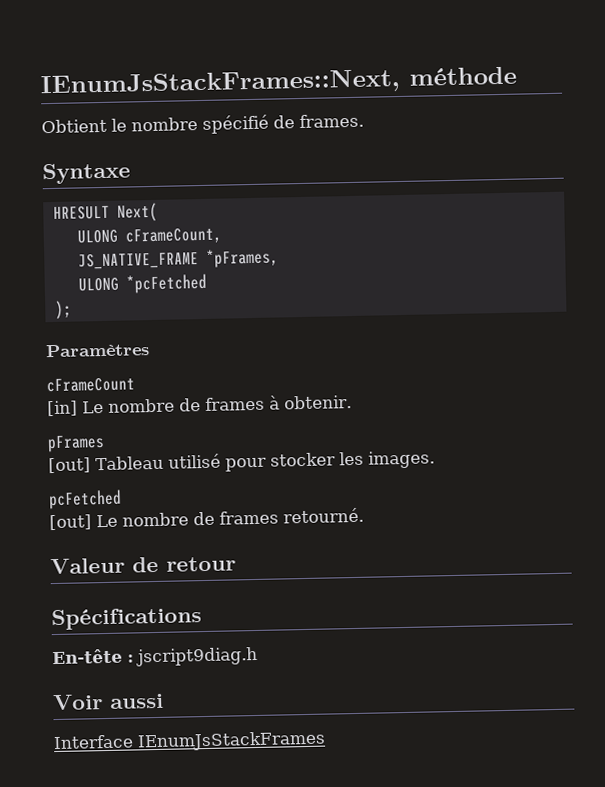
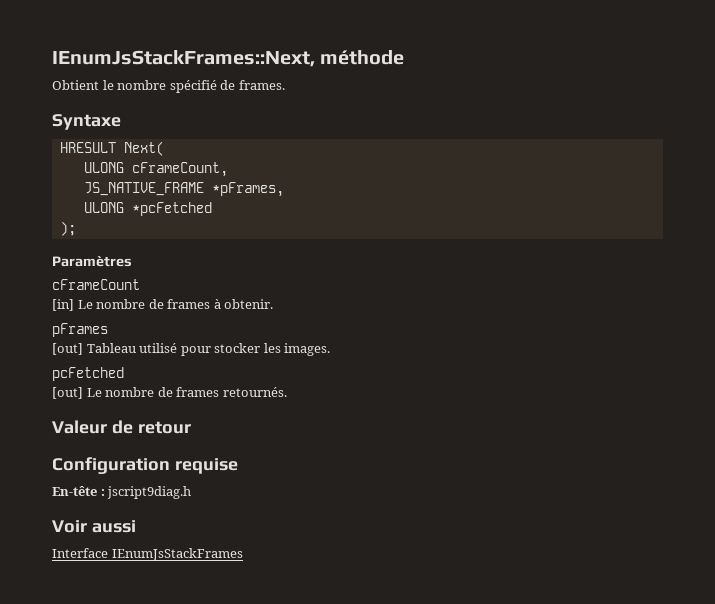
[283,507,364,524] retourné. -> [222,387,287,397] retournés.
[51,607,202,631] Spécifications -> [52,457,238,474] Configuration requise

